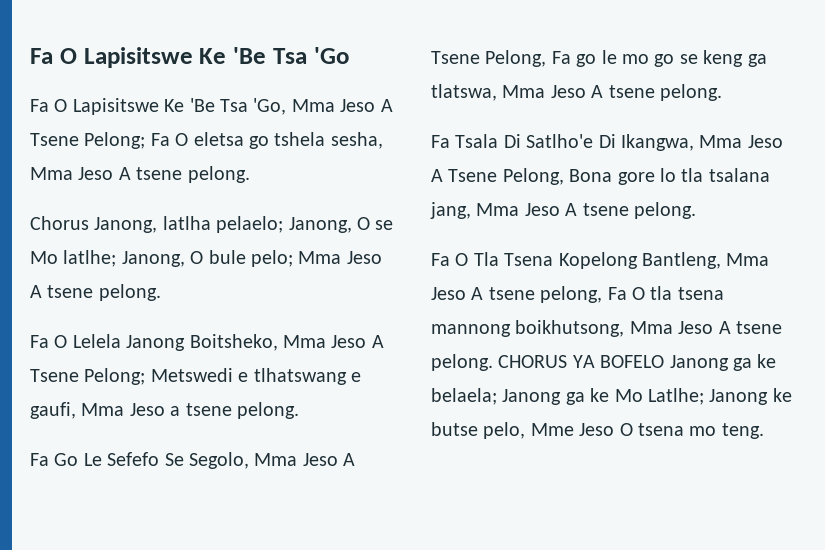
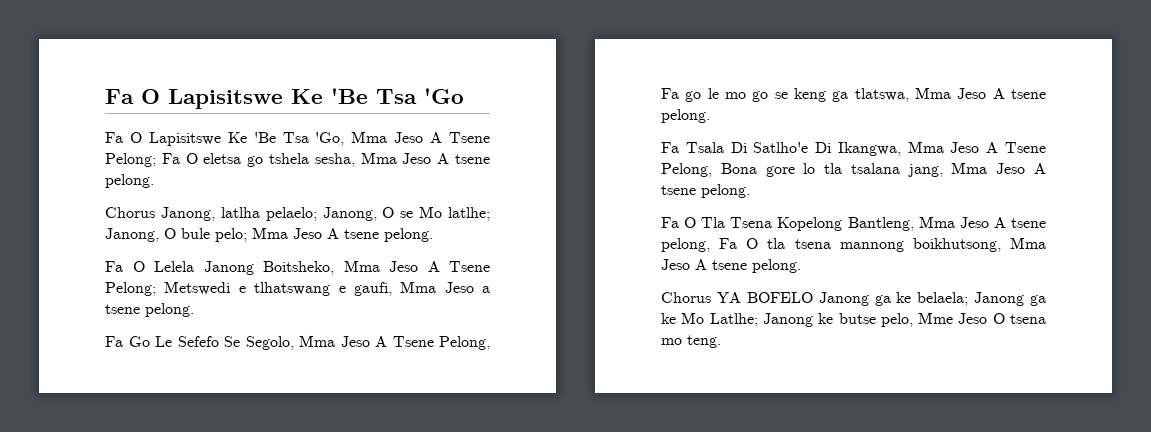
[498,355,568,368] CHORUS -> [661,292,711,303] // Chorus

